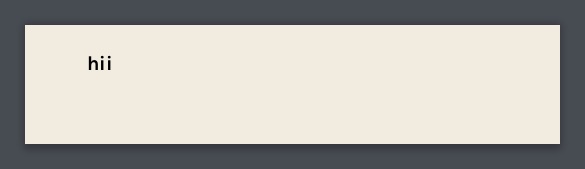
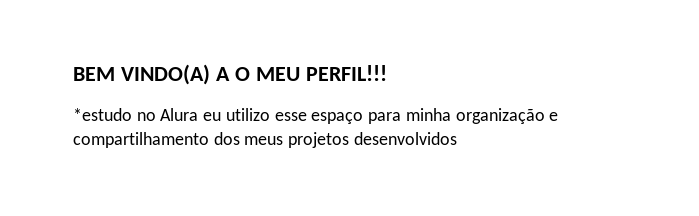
[87,55,113,70] hii -> [73,64,387,85] [73,108,559,124] [73,132,457,148] BEM VINDO(A) A O MEU PERFIL!!! // *estudo no Alura eu utilizo esse espaço para minha organização e compartilhamento dos meus projetos desenvolvidos

